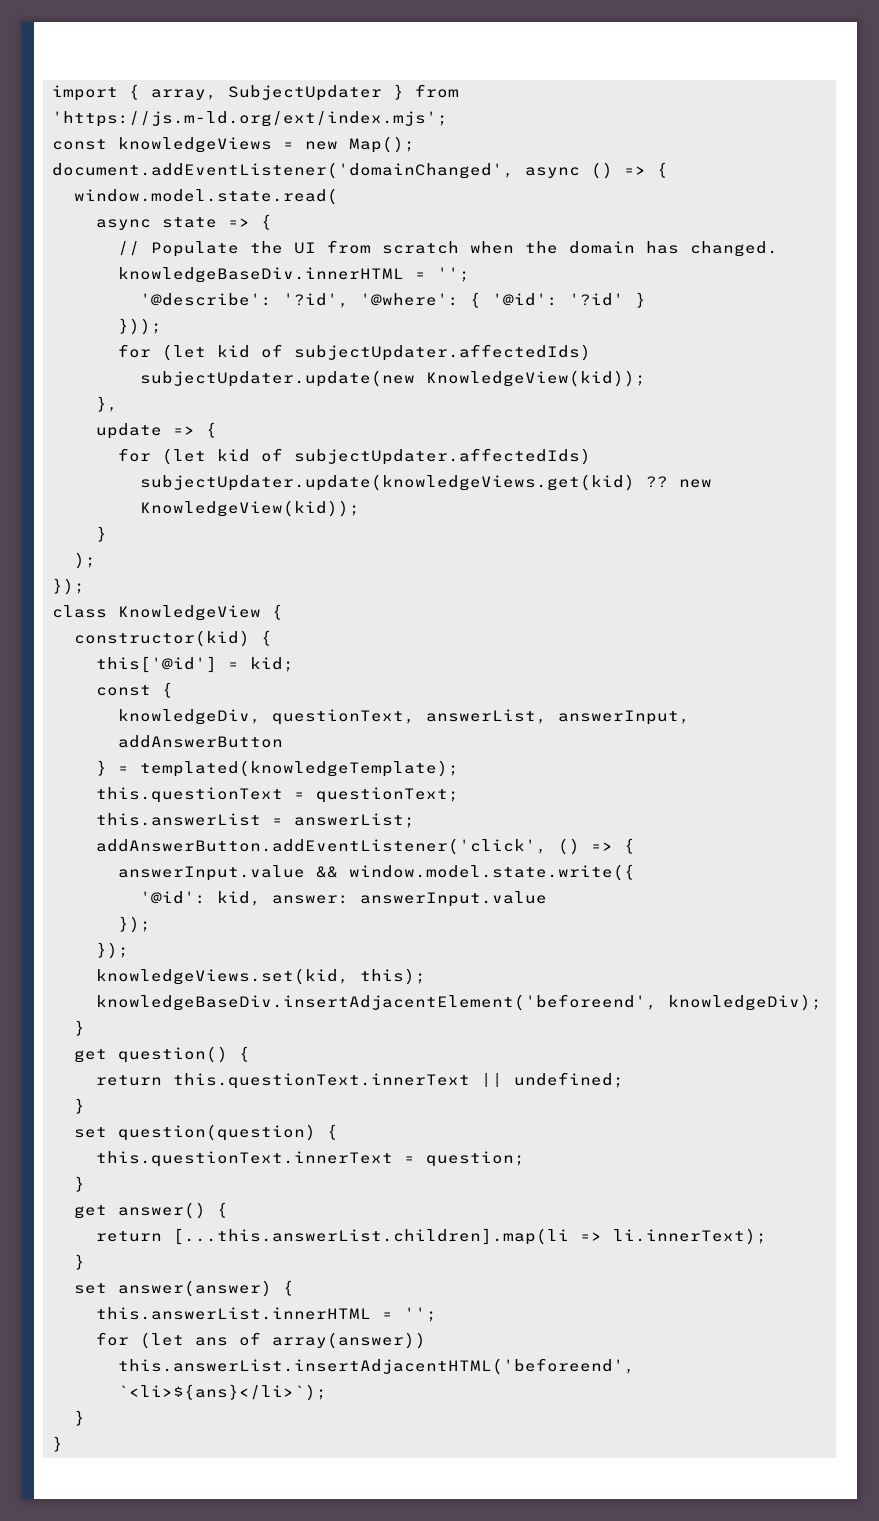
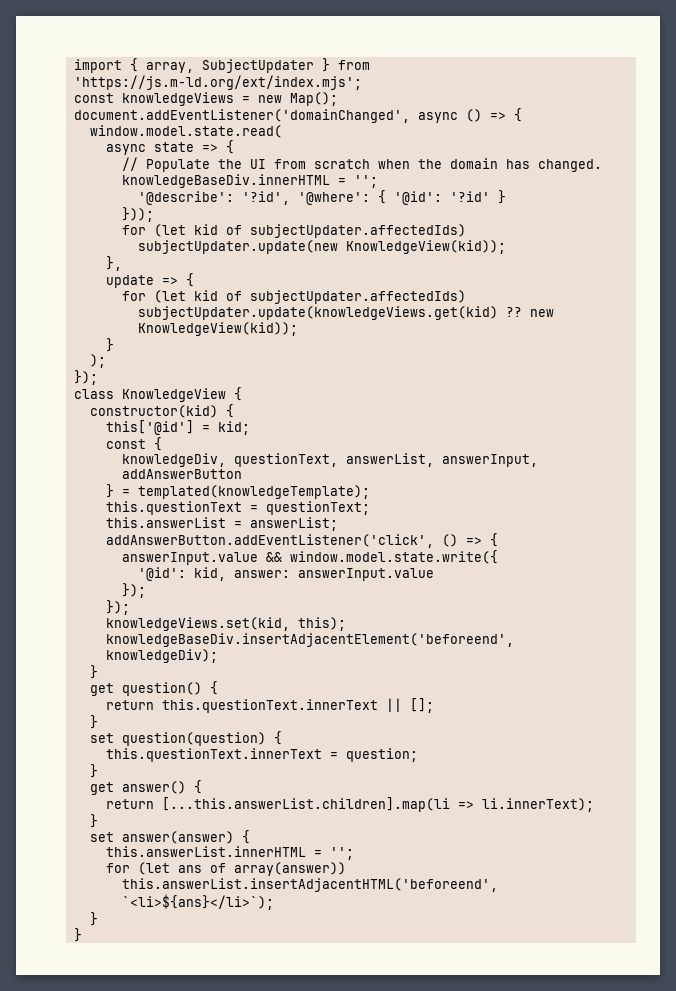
[514,1072,624,1088] undefined; -> [409,698,434,713] [];

